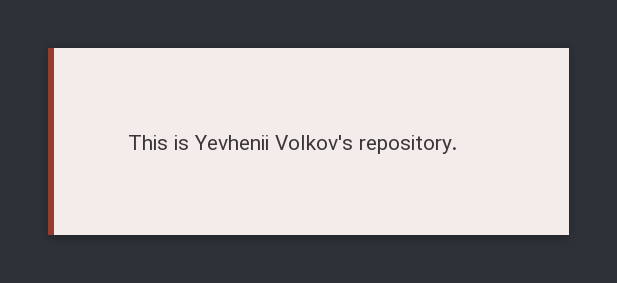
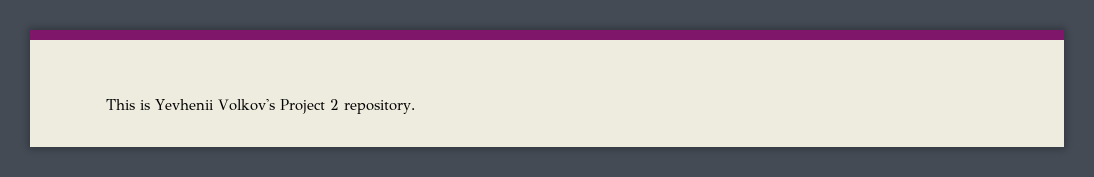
(353, 142) none -> [279,99,339,114] Project 2

